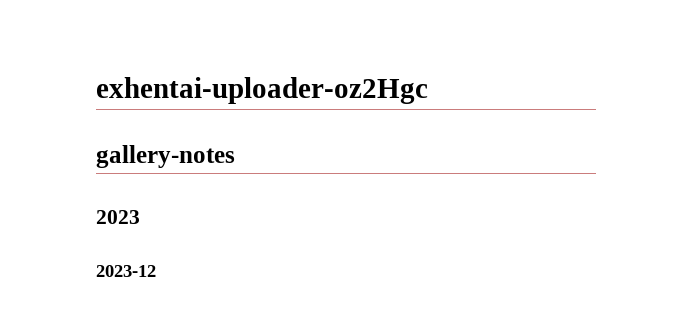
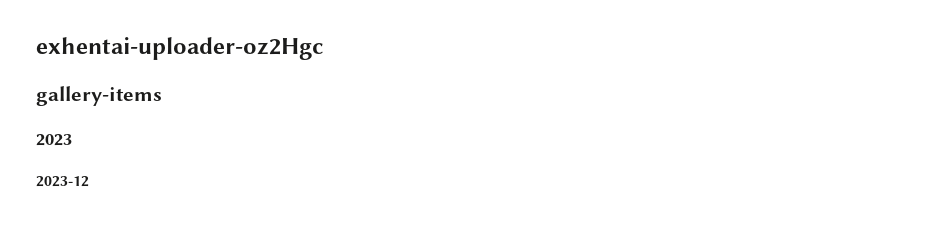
[96,145,235,168] gallery-notes -> [36,86,162,106] gallery-items

